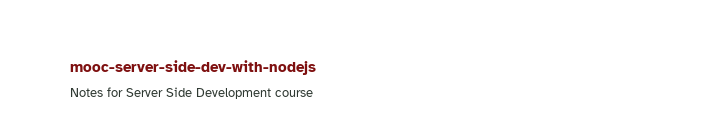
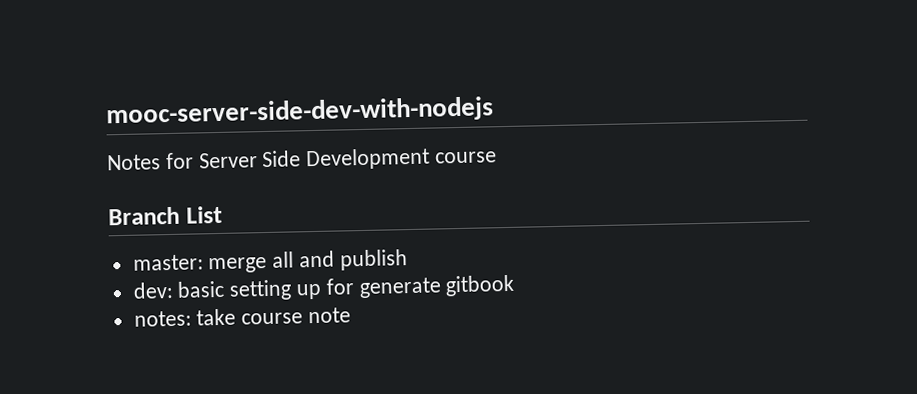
(313, 93) none -> [108,205,223,226] [132,249,408,274] [132,274,516,301] [133,307,352,327] // Branch List // master: merge all and publish // dev: basic setting up for generate gitbook // notes: take course note

